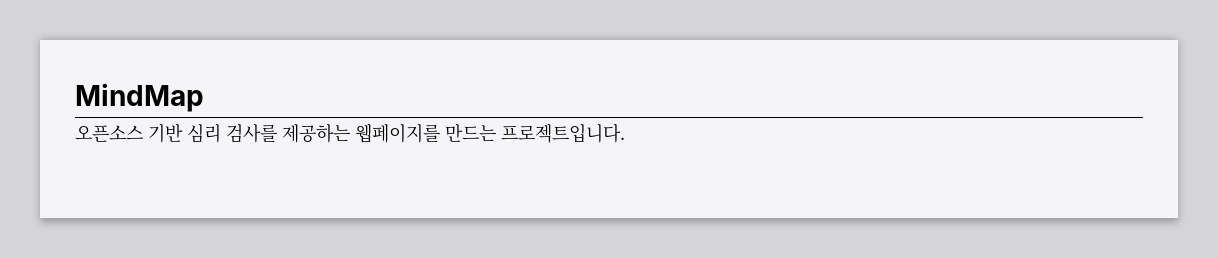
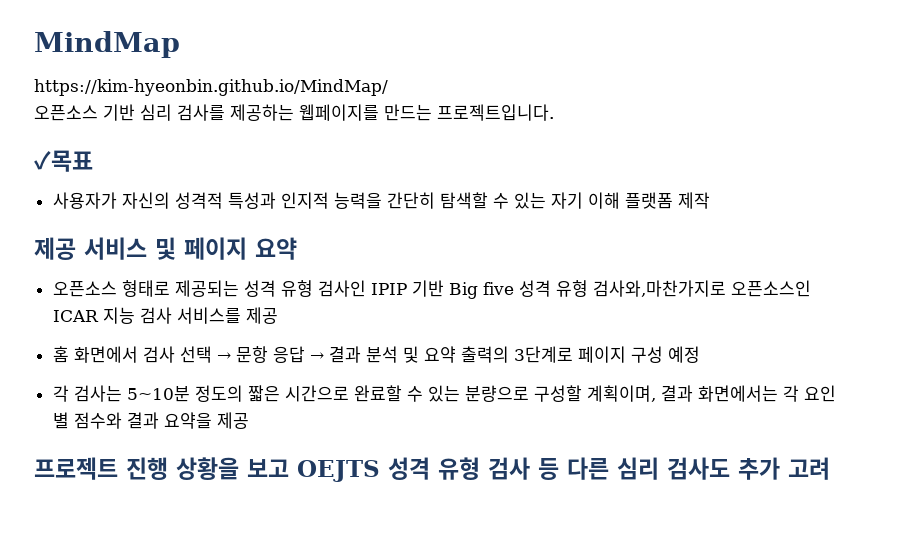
(204, 97) none -> [34,79,388,96] // https://kim-hyeonbin.github.io/MindMap/
(625, 133) none -> [34,150,93,172] [52,192,710,209] [34,237,297,260] [52,280,811,299] [52,307,278,324] [52,346,700,363] [52,385,836,402] [52,412,249,429] [34,457,830,482] // ✓목표 // 사용자가 자신의 성격적 특성과 인지적 능력을 간단히 탐색할 수 있는 자기 이해 플랫폼 제작 // 제공 서비스 및 페이지 요약 // 오픈소스 형태로 제공되는 성격 유형 검사인 IPIP 기반 Big five 성격 유형 검사와,마찬가지로 오픈소스인 ICAR 지능 검사 서비스를 제공 // 홈 화면에서 검사 선택 → 문항 응답 → 결과 분석 및 요약 출력의 3단계로 페이지 구성 예정 // 각 검사는 5~10분 정도의 짧은 시간으로 완료할 수 있는 분량으로 구성할 계획이며, 결과 화면에서는 각 요인 별 점수와 결과 요약을 제공 // 프로젝트 진행 상황을 보고 OEJTS 성격 유형 검사 등 다른 심리 검사도 추가 고려

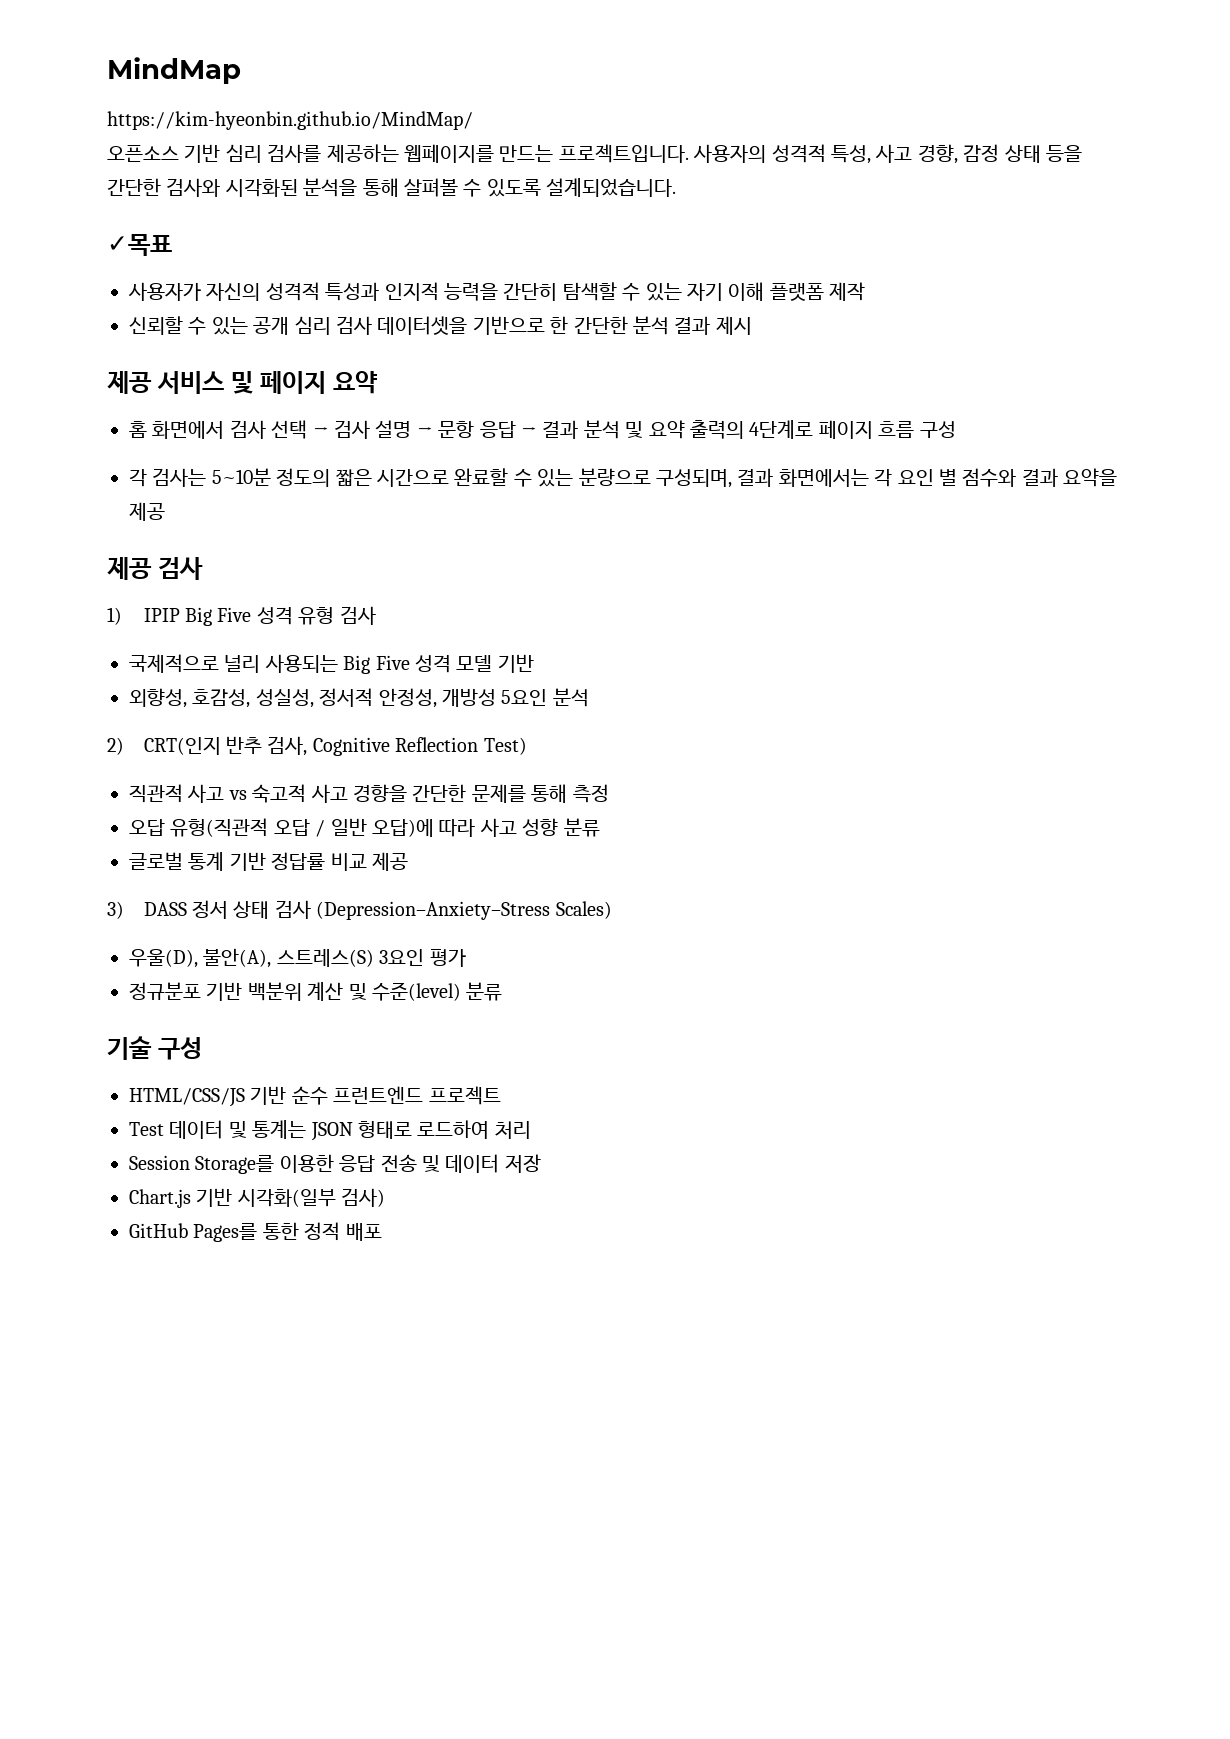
(554, 112) none -> [693,144,1082,164] [107,178,677,197] 사용자의 성격적 특성, 사고 경향, 감정 상태 등을 간단한 검사와 시각화된 분석을 통해 살펴볼 수 있도록 설계되었습니다.
(710, 200) none -> [129,316,752,335] // 신뢰할 수 있는 공개 심리 검사 데이터셋을 기반으로 한 간단한 분석 결과 제시
[52,280,811,299] [52,307,278,324] // 오픈소스 형태로 제공되는 성격 유형 검사인 IPIP 기반 Big five 성격 유형 검사와,마찬가지로 오픈소스인 ICAR 지능 검사 서비스를 제공 -> (378, 382) none
(231, 356) none -> [334,420,433,439] 검사 설명 →
[513,346,700,363] 3단계로 페이지 구성 예정 -> [749,420,956,439] 4단계로 페이지 흐름 구성
[533,385,656,402] 구성할 계획이며, -> [655,469,732,488] 구성되며,
[34,457,830,482] 프로젝트 진행 상황을 보고 OEJTS 성격 유형 검사 등 다른 심리 검사도 추가 고려 -> [107,557,203,580] [107,606,376,626] [129,654,534,674] [129,688,589,708] [107,736,527,756] [129,784,609,803] [129,818,600,837] [129,852,408,871] [107,900,612,920] [129,948,466,968] [129,982,503,1001] [107,1036,202,1060] [129,1086,501,1107] [129,1120,531,1141] [129,1154,541,1174] [129,1188,386,1208] [129,1222,382,1242] 제공 검사 // 1) IPIP Big Five 성격 유형 검사 // 국제적으로 널리 사용되는 Big Five 성격 모델 기반 // 외향성, 호감성, 성실성, 정서적 안정성, 개방성 5요인 분석 // 2) CRT(인지 반추 검사, Cognitive Reflection Test) // 직관적 사고 vs 숙고적 사고 경향을 간단한 문제를 통해 측정 // 오답 유형(직관적 오답 / 일반 오답)에 따라 사고 성향 분류 // 글로벌 통계 기반 정답률 비교 제공 // 3) DASS 정서 상태 검사 (Depression–Anxiety–Stress Scales) // 우울(D), 불안(A), 스트레스(S) 3요인 평가 // 정규분포 기반 백분위 계산 및 수준(level) 분류 // 기술 구성 // HTML/CSS/JS 기반 순수 프런트엔드 프로젝트 // Test 데이터 및 통계는 JSON 형태로 로드하여 처리 // Session Storage를 이용한 응답 전송 및 데이터 저장 // Chart.js 기반 시각화(일부 검사) // GitHub Pages를 통한 정적 배포

